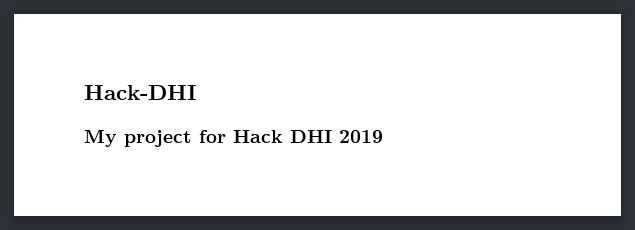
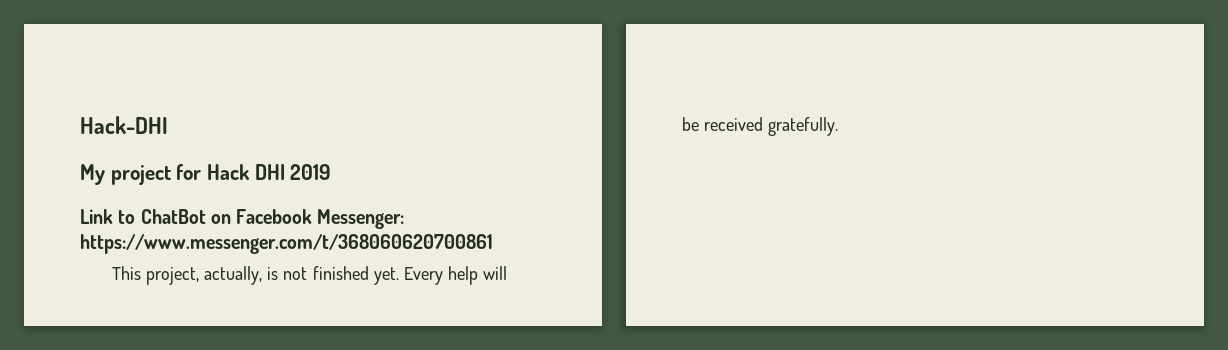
(383, 136) none -> [80,209,405,229] [80,234,493,254] [111,266,508,285] [682,117,838,136] // Link to ChatBot on Facebook Messenger: https://www.messenger.com/t/368060620700861 // This project, actually, is not finished yet. Every help will be received gratefully.

